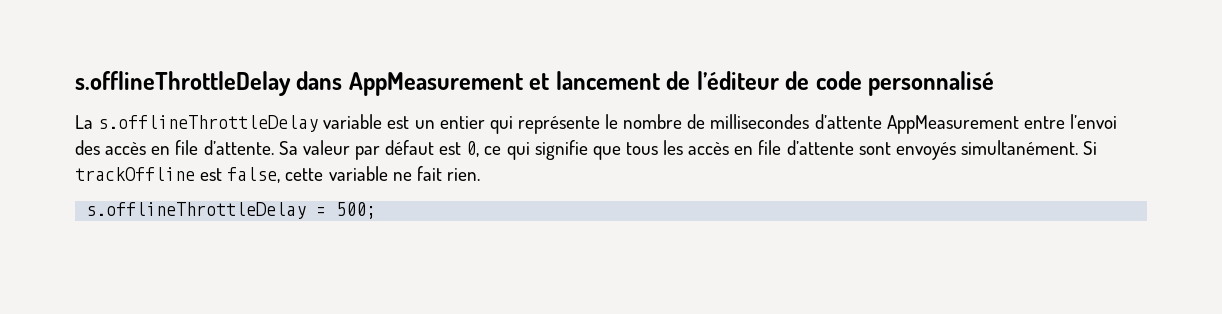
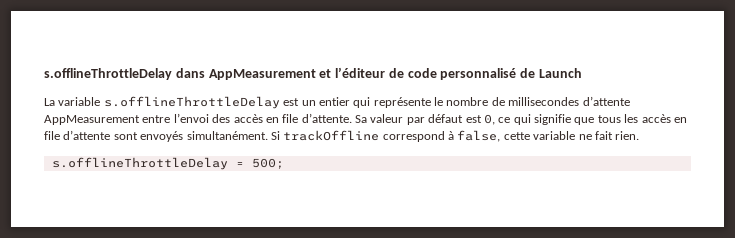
[555,71,691,90] lancement de -> (332, 73) none
(995, 83) none -> [520,68,583,78] de Launch
[98,114,383,132] s.offlineThrottleDelay variable -> [58,96,280,109] variable s.offlineThrottleDelay
[200,168,223,181] est -> [382,131,454,142] correspond à

